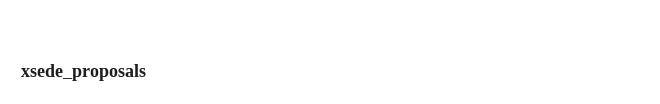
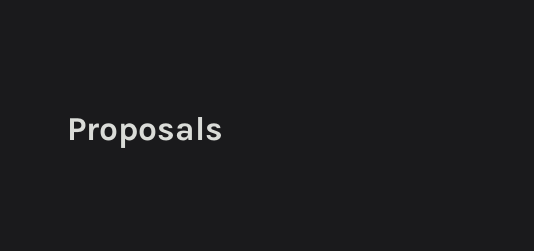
[21,64,146,81] xsede_proposals -> [67,117,223,148] Proposals

